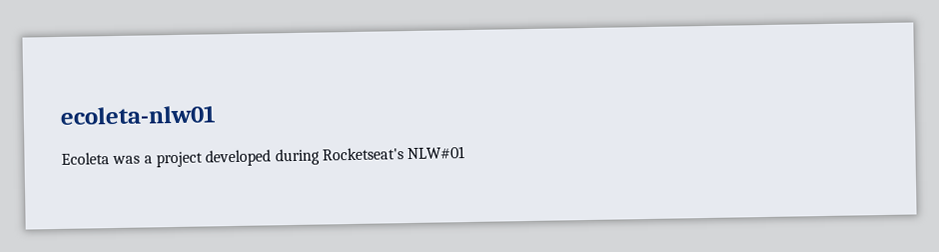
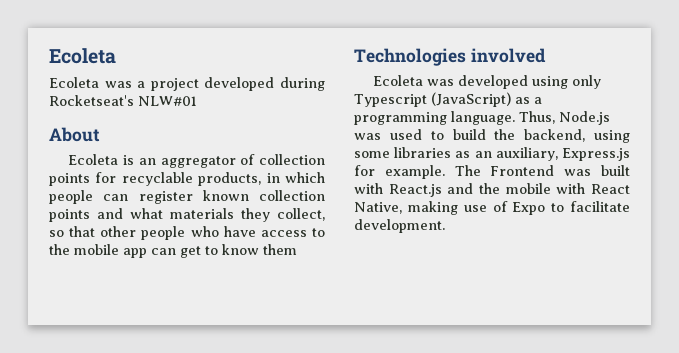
[60,105,215,125] ecoleta-nlw01 -> [49,48,116,64] Ecoleta
(466, 153) none -> [49,127,100,142] [68,154,325,168] [49,172,325,186] [49,190,325,204] [49,208,325,222] [49,226,325,240] [49,244,297,258] [354,48,546,66] [373,75,602,89] [354,92,542,107] [354,111,610,125] [354,129,630,143] [354,147,630,161] [354,165,630,179] [354,183,630,197] [354,201,630,215] [354,219,445,233] // About // Ecoleta is an aggregator of collection points for recyclable products, in which people can register known collection points and what materials they collect, so that other people who have access to the mobile app can get to know them // Technologies involved // Ecoleta was developed using only Typescript (JavaScript) as a programming language. Thus, Node.js was used to build the backend, using some libraries as an auxiliary, Express.js for example. The Frontend was built with React.js and the mobile with React Native, making use of Expo to facilitate development.

